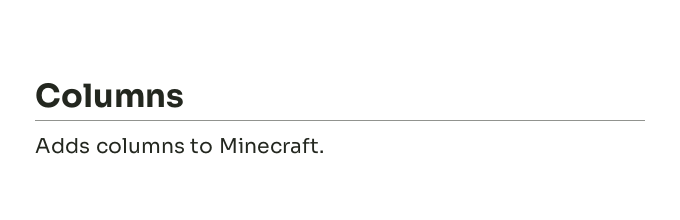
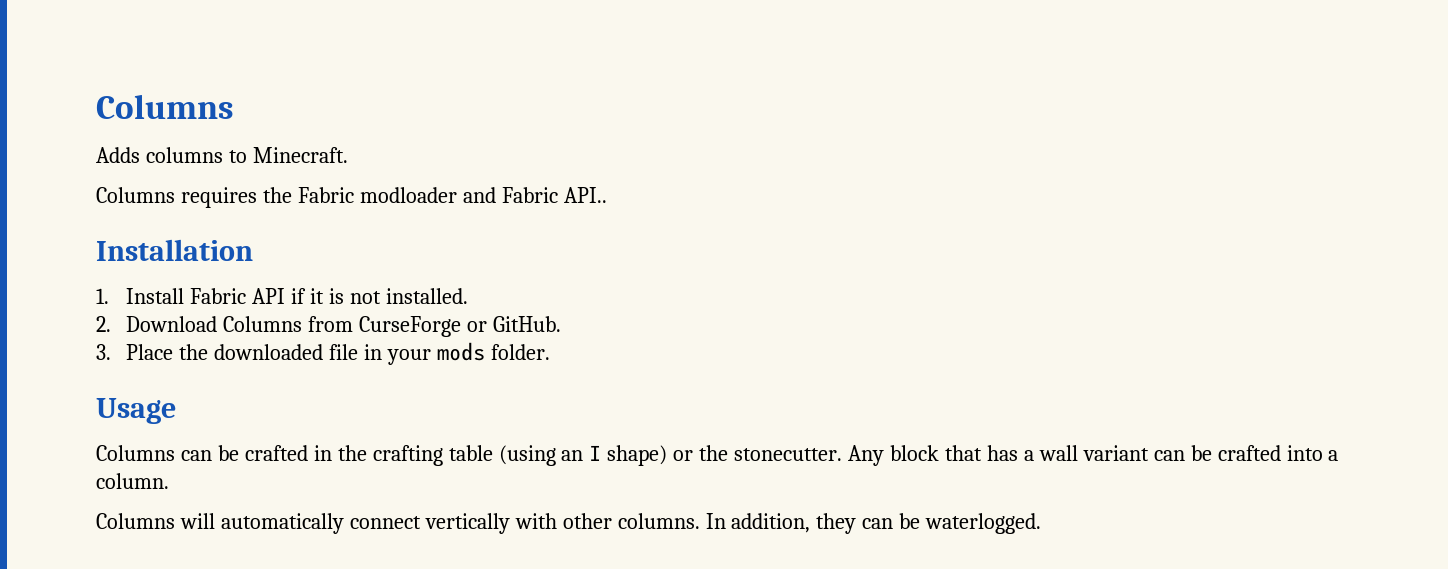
(324, 145) none -> [96,187,607,208] [96,239,253,261] [96,288,468,304] [96,316,561,337] [96,342,550,365] [96,398,176,424] [96,445,1339,466] [96,473,169,489] [96,513,1042,534] // Columns requires the Fabric modloader and Fabric API.. // Installation // 1. Install Fabric API if it is not installed. // 2. Download Columns from CurseForge or GitHub. // 3. Place the downloaded file in your mods folder. // Usage // Columns can be crafted in the crafting table (using an I shape) or the stonecutter. Any block that has a wall variant can be crafted into a column. // Columns will automatically connect vertically with other columns. In addition, they can be waterlogged.

